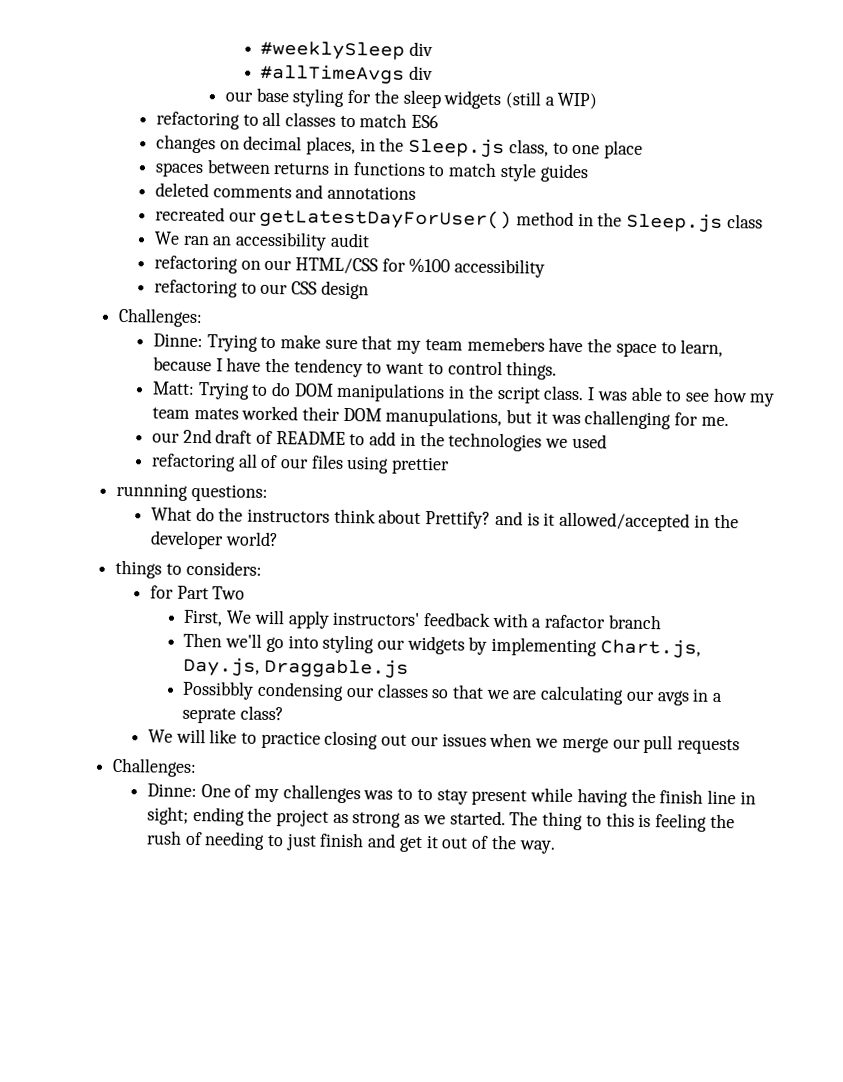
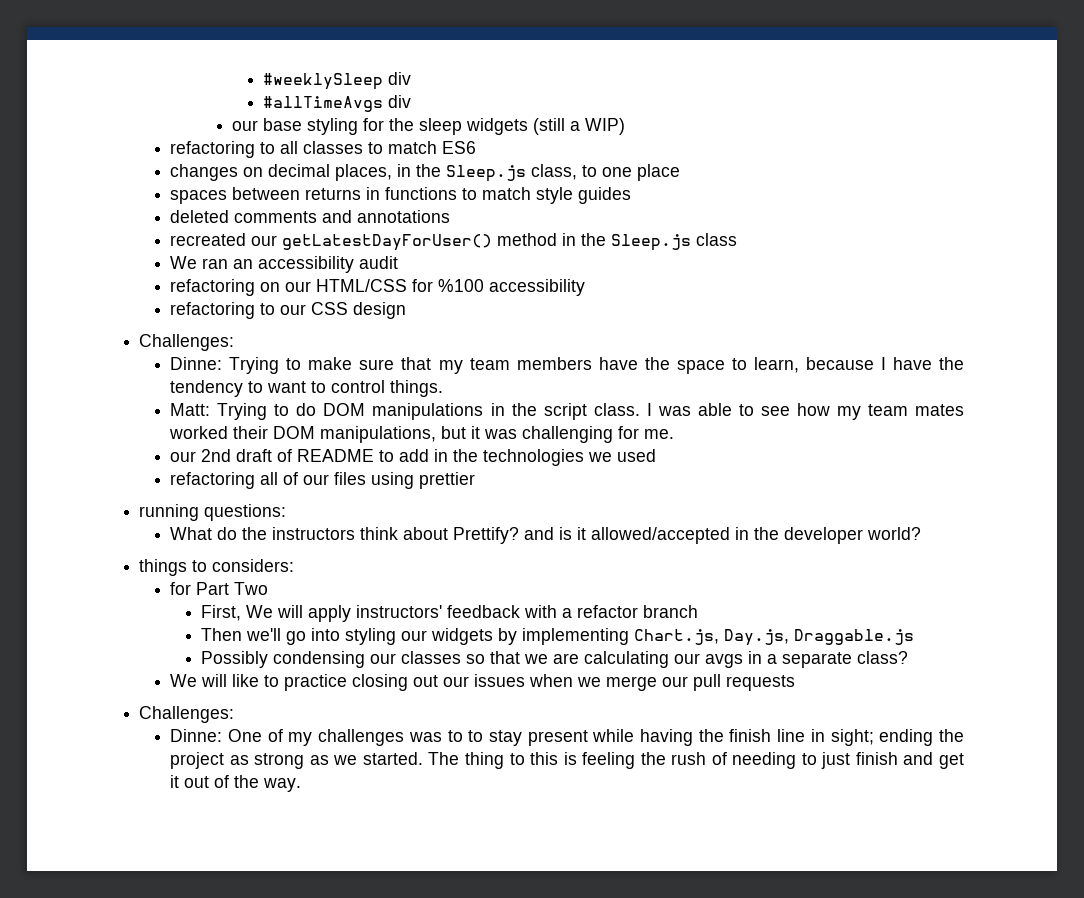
[466,336,545,352] memebers -> [516,357,592,370] members
[385,407,503,428] manupulations, -> [320,426,437,443] manipulations,
[116,482,189,501] runnning -> [139,504,200,521] running
[544,614,607,629] rafactor -> [577,605,639,618] refactor
[182,680,255,700] Possibbly -> [201,651,269,668] Possibly
[182,707,237,724] seprate -> [782,652,853,668] separate

